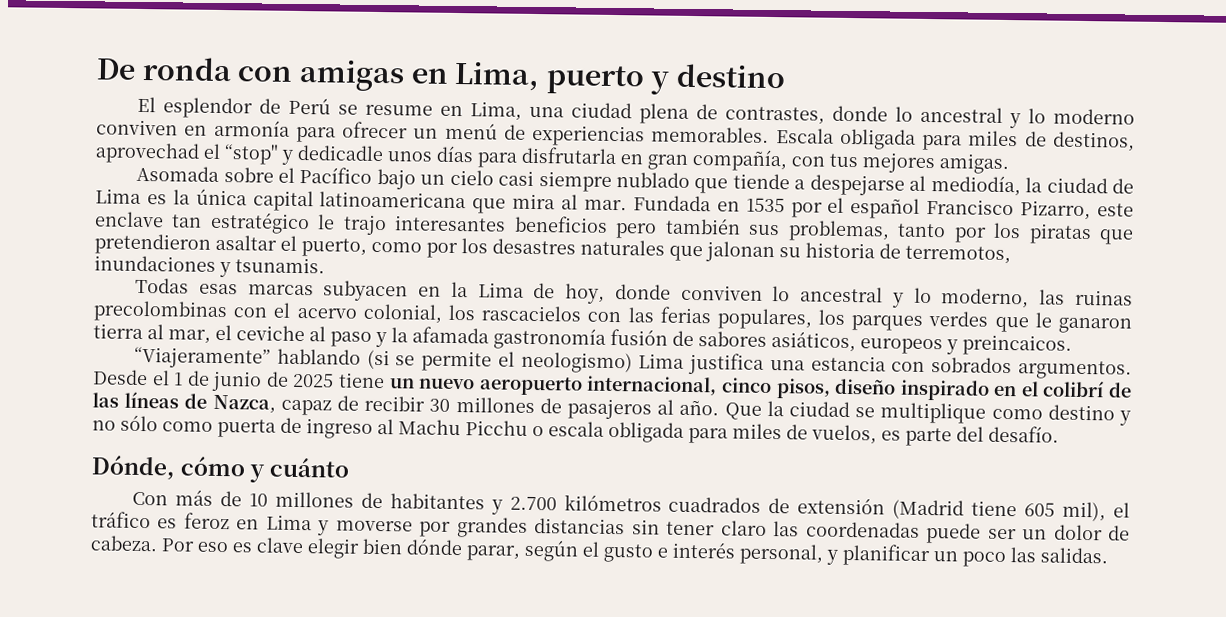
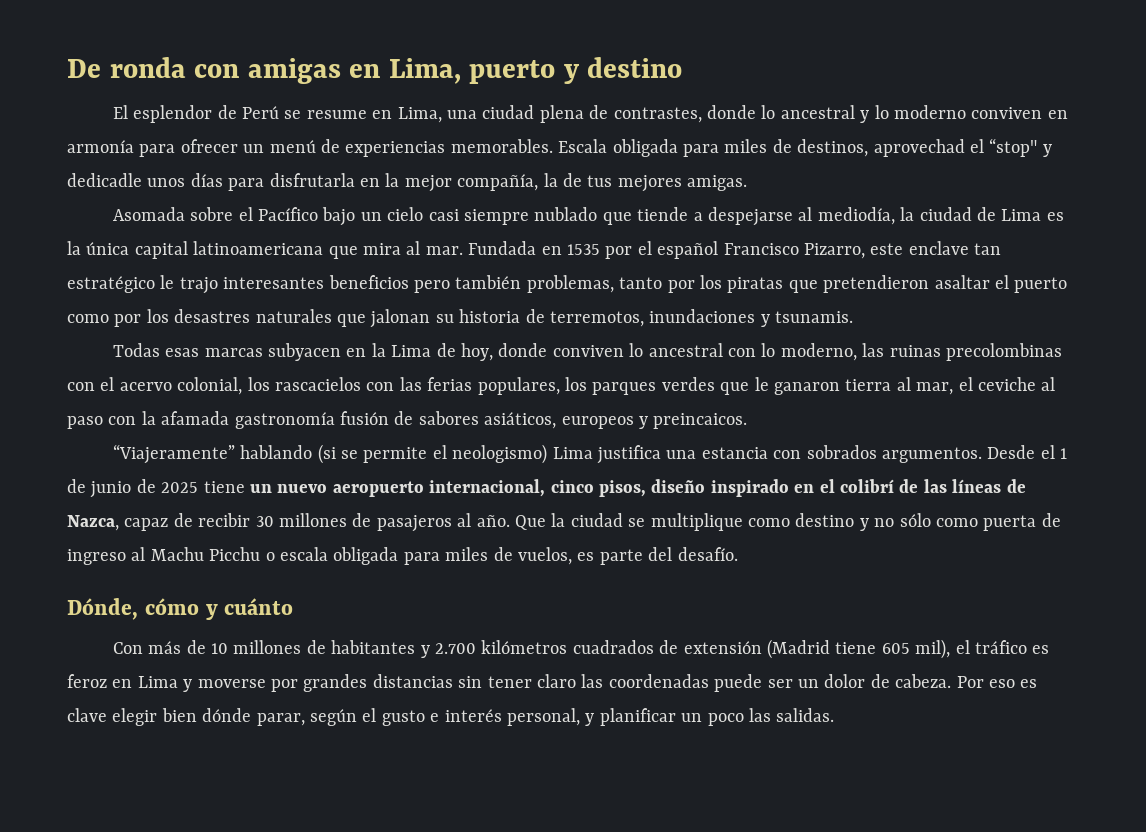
[647,149,825,172] gran compañía, con -> [385,173,582,192] la mejor compañía, la de
[748,224,781,236] sus -> (522, 282) none
[301,238,367,257] puerto, -> [1014,277,1068,293] puerto
[891,292,904,308] y -> [727,348,756,357] con
[375,331,387,348] y -> [108,416,137,425] con

